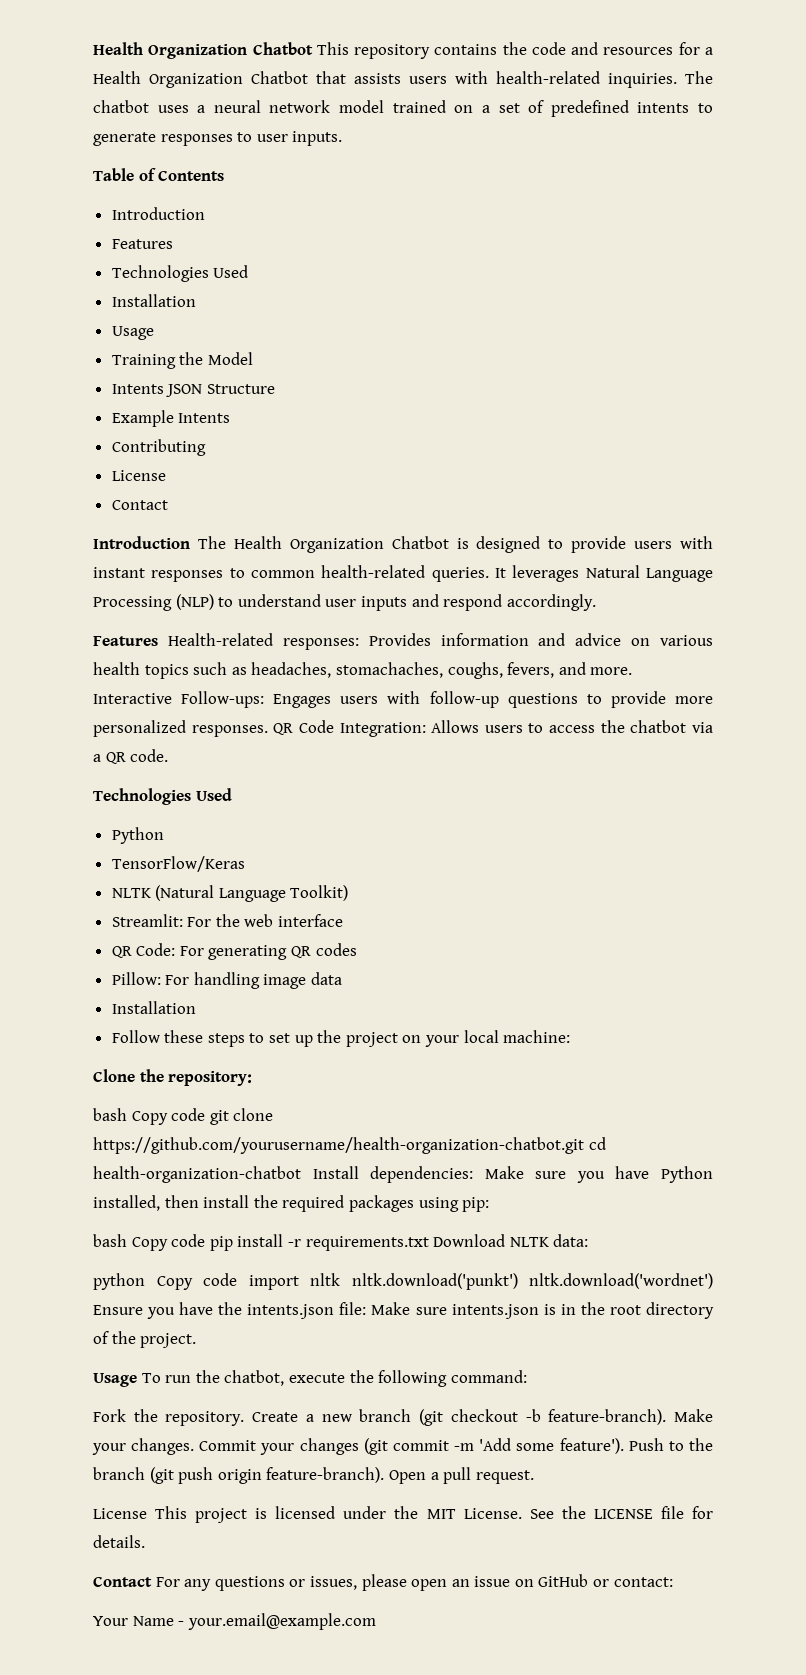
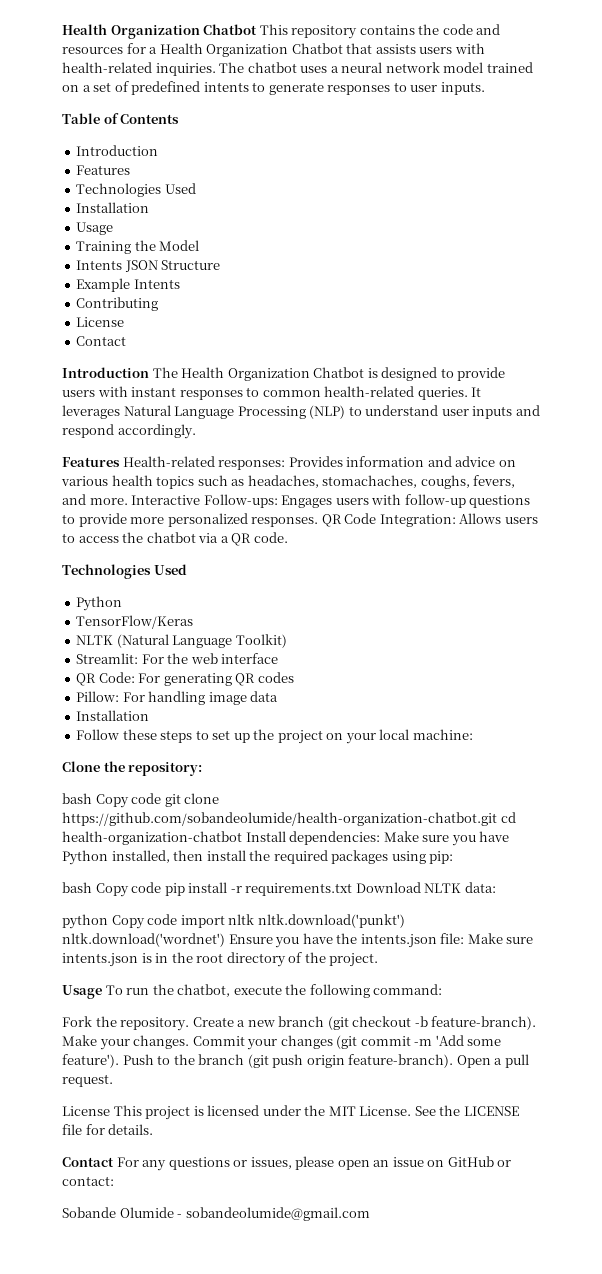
[93,1137,584,1154] https://github.com/yourusername/health-organization-chatbot.git -> [62,812,497,826] https://github.com/sobandeolumide/health-organization-chatbot.git
[93,1613,376,1630] Your Name - your.email@example.com -> [62,1207,370,1221] Sobande Olumide - sobandeolumide@gmail.com

